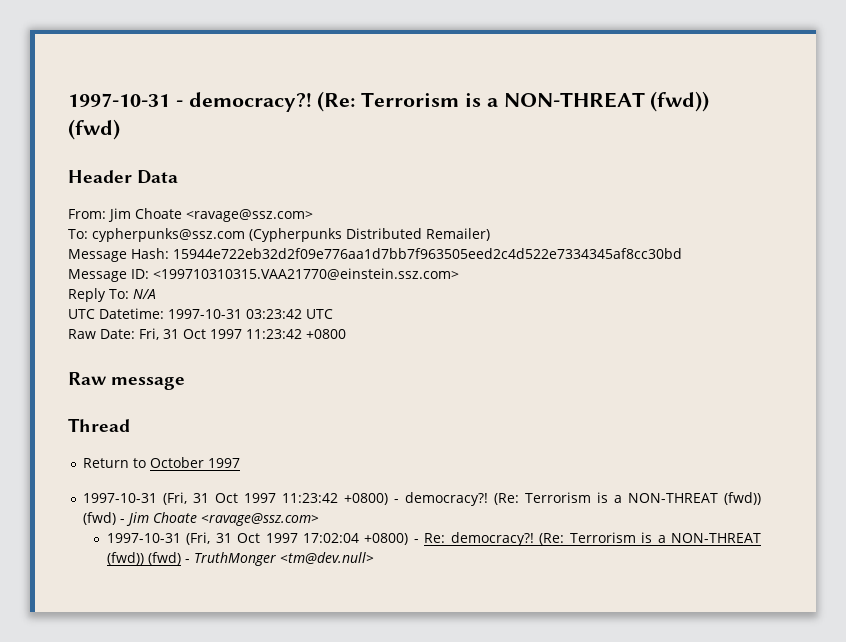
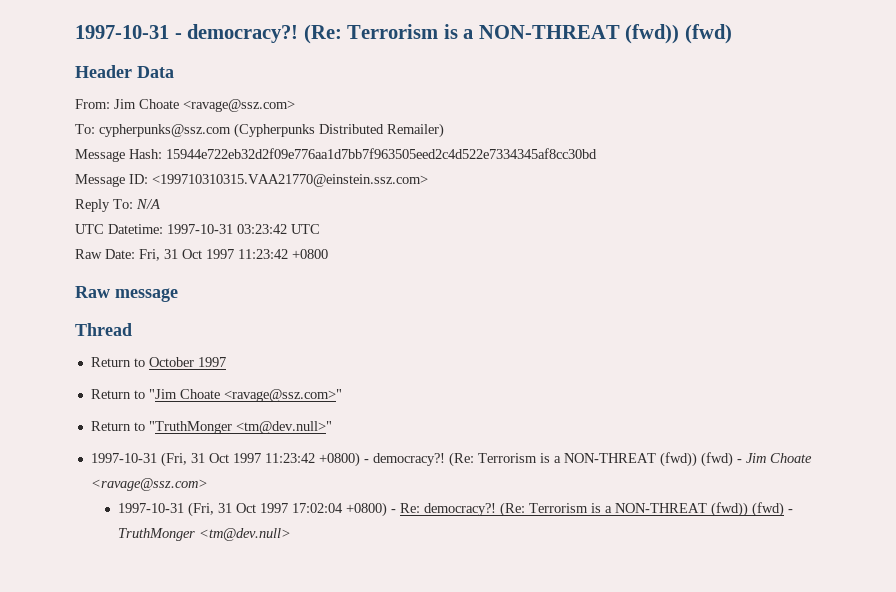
(241, 463) none -> [90,389,342,402] [90,421,332,434] // Return to "Jim Choate <ravage@ssz.com>" // Return to "TruthMonger <tm@dev.null>"

